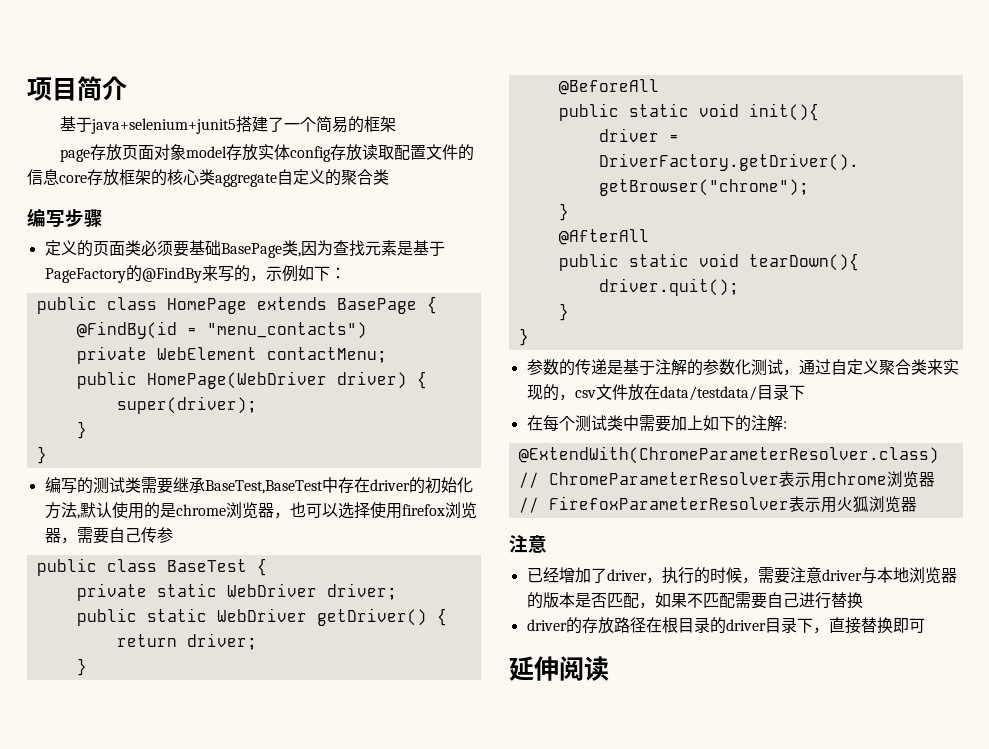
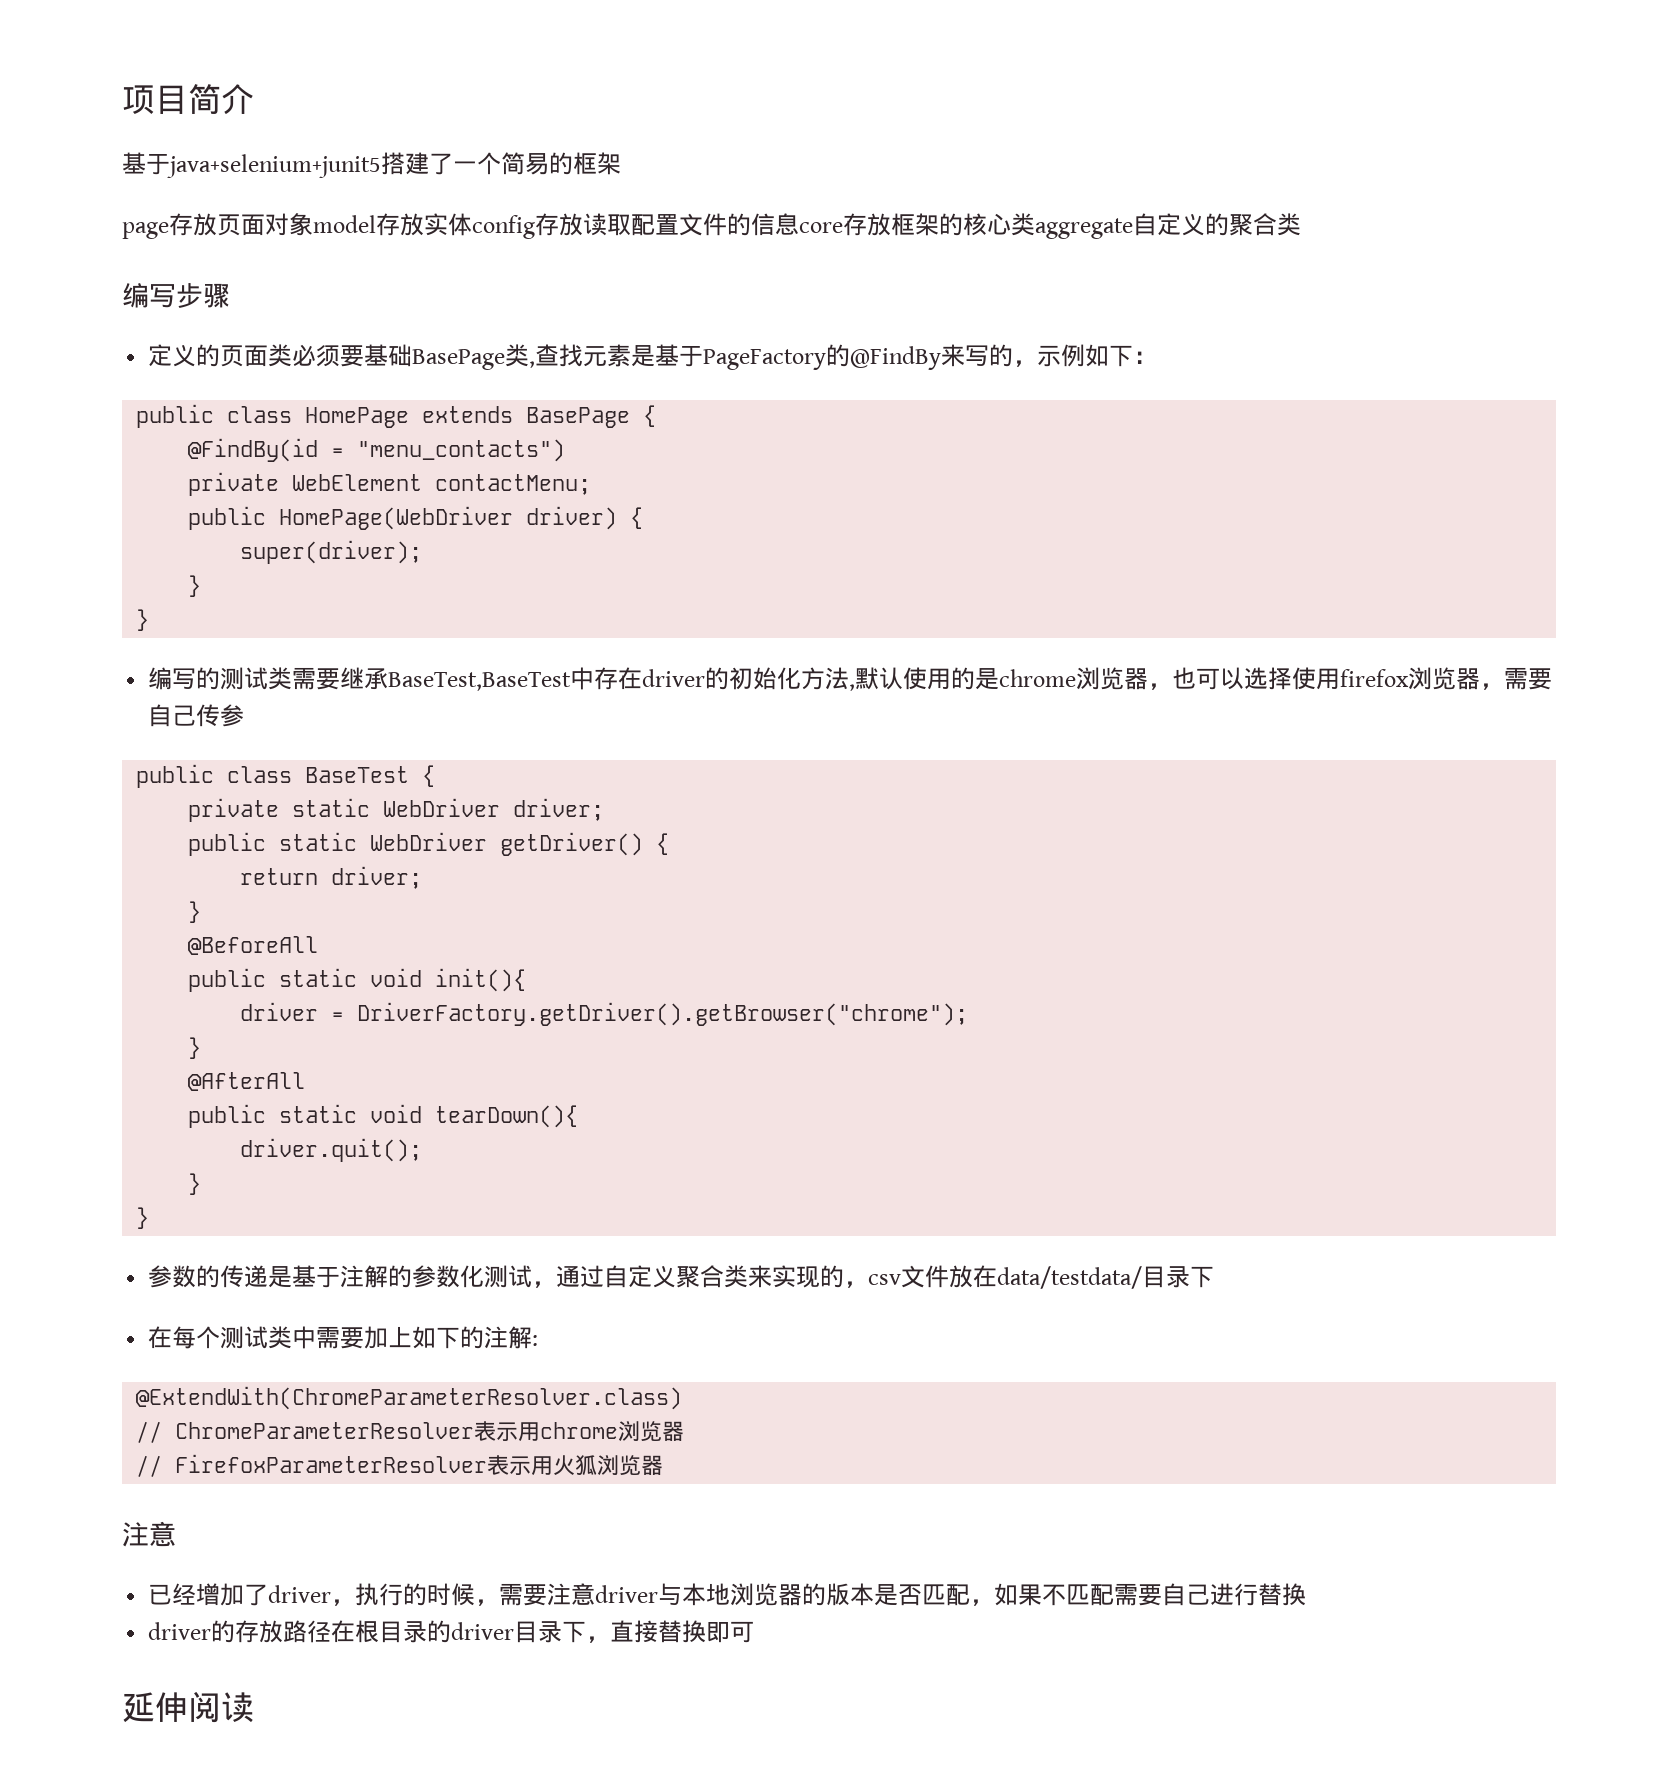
[300,240,333,256] 因为 -> (536, 364) none

